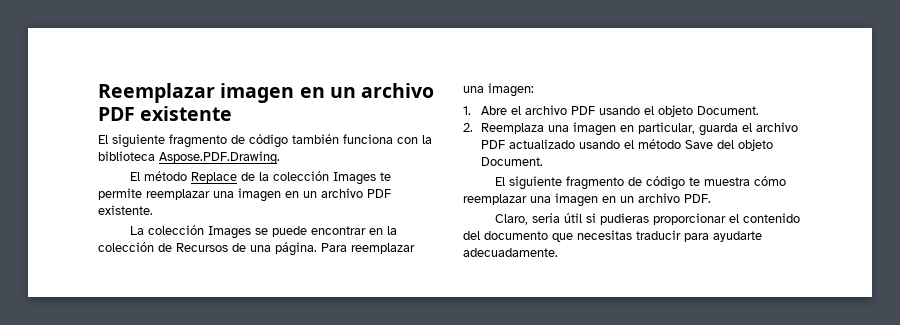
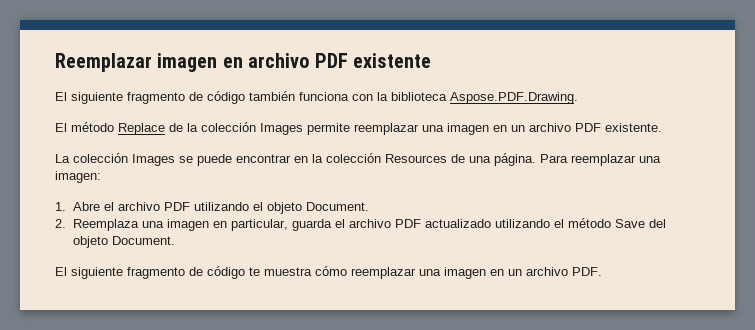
[329,87,356,98] un -> (243, 62) none
[380,172,392,181] te -> (303, 129) none
[158,243,228,252] de Recursos -> [385,154,447,163] Resources
[598,106,640,115] usando -> [193,202,249,211] utilizando
[578,140,620,149] usando -> [494,219,550,228] utilizando
[495,213,801,225] [463,230,762,242] [463,248,558,257] // Claro, sería útil si pudieras proporcionar el contenido del documento que necesitas traducir para ayudarte adecuadamente. -> (602, 271) none

